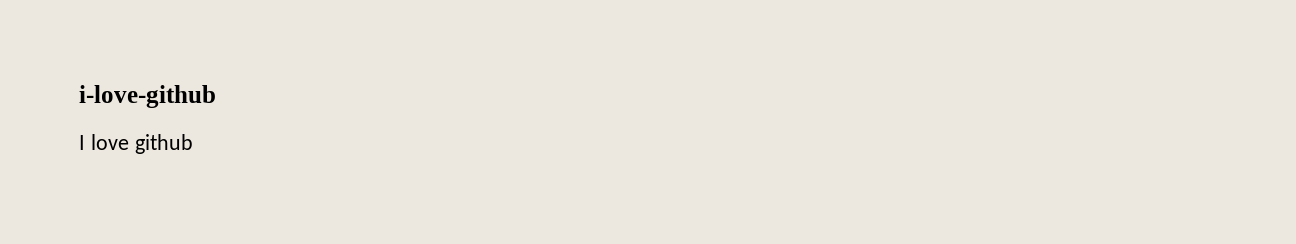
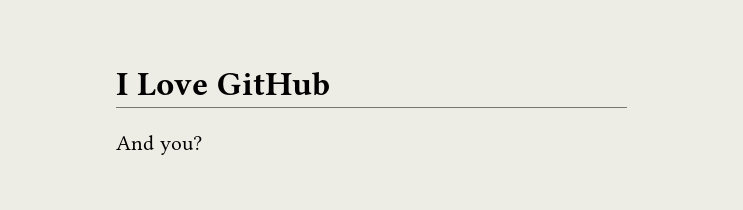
[79,85,216,108] [79,134,193,154] i-love-github // I love github -> [116,72,331,96] [116,135,202,155] I Love GitHub // And you?

